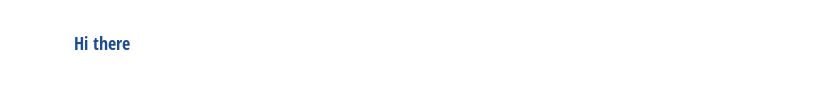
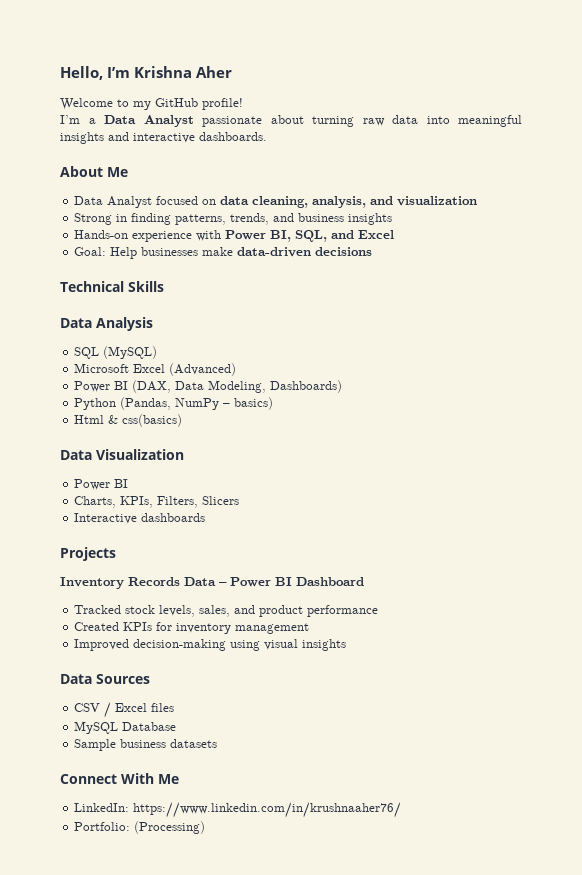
[74,36,130,50] Hi there -> [60,66,232,80] [60,98,243,110] [60,115,522,127] [60,132,267,144] [60,166,128,177] [74,196,478,208] [74,213,393,225] [74,230,395,242] [74,247,373,259] [60,281,164,292] [60,317,153,331] [74,346,158,359] [74,363,237,376] [74,380,343,393] [74,397,274,410] [74,414,183,427] [60,449,184,460] [74,479,129,490] [74,496,240,508] [74,513,206,524] [60,547,116,561] [60,577,364,589] [74,605,379,617] [74,622,310,634] [74,639,347,651] [60,674,150,684] [74,702,175,718] [74,721,177,734] [74,739,218,751] [60,773,179,784] [74,802,402,818] [74,821,206,834] Hello, I’m Krishna Aher // Welcome to my GitHub profile! // I’m a Data Analyst passionate about turning raw data into meaningful insights and interactive dashboards. // About Me // Data Analyst focused on data cleaning, analysis, and visualization // Strong in finding patterns, trends, and business insights // Hands-on experience with Power BI, SQL, and Excel // Goal: Help businesses make data-driven decisions // Technical Skills // Data Analysis // SQL (MySQL) // Microsoft Excel (Advanced) // Power BI (DAX, Data Modeling, Dashboards) // Python (Pandas, NumPy – basics) // Html & css(basics) // Data Visualization // Power BI // Charts, KPIs, Filters, Slicers // Interactive dashboards // Projects // Inventory Records Data – Power BI Dashboard // Tracked stock levels, sales, and product performance // Created KPIs for inventory management // Improved decision-making using visual insights // Data Sources // CSV / Excel files // MySQL Database // Sample business datasets // Connect With Me // LinkedIn: https://www.linkedin.com/in/krushnaaher76/ // Portfolio: (Processing)

